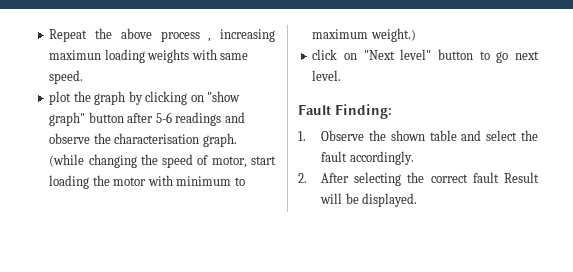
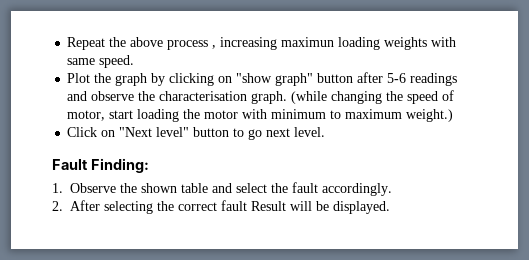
[49,91,72,105] plot -> [67,73,91,83] Plot
[312,49,338,60] click -> [67,127,98,137] Click

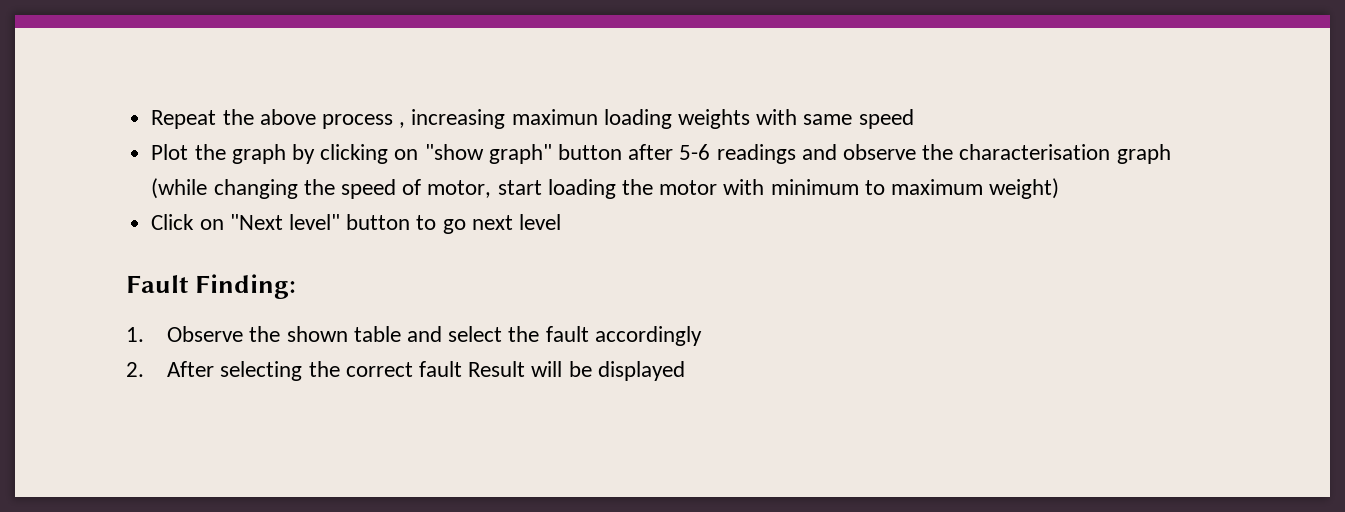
[99,55,135,68] speed. -> [858,109,914,129] speed
[251,91,288,104] graph. -> [1116,144,1171,164] graph
[406,109,454,122] weight.) -> [989,178,1060,199] weight)
[294,127,326,137] level. -> [518,214,561,230] level
[322,183,393,196] accordingly. -> [594,326,702,346] accordingly
[333,201,391,214] displayed. -> [597,361,685,381] displayed

